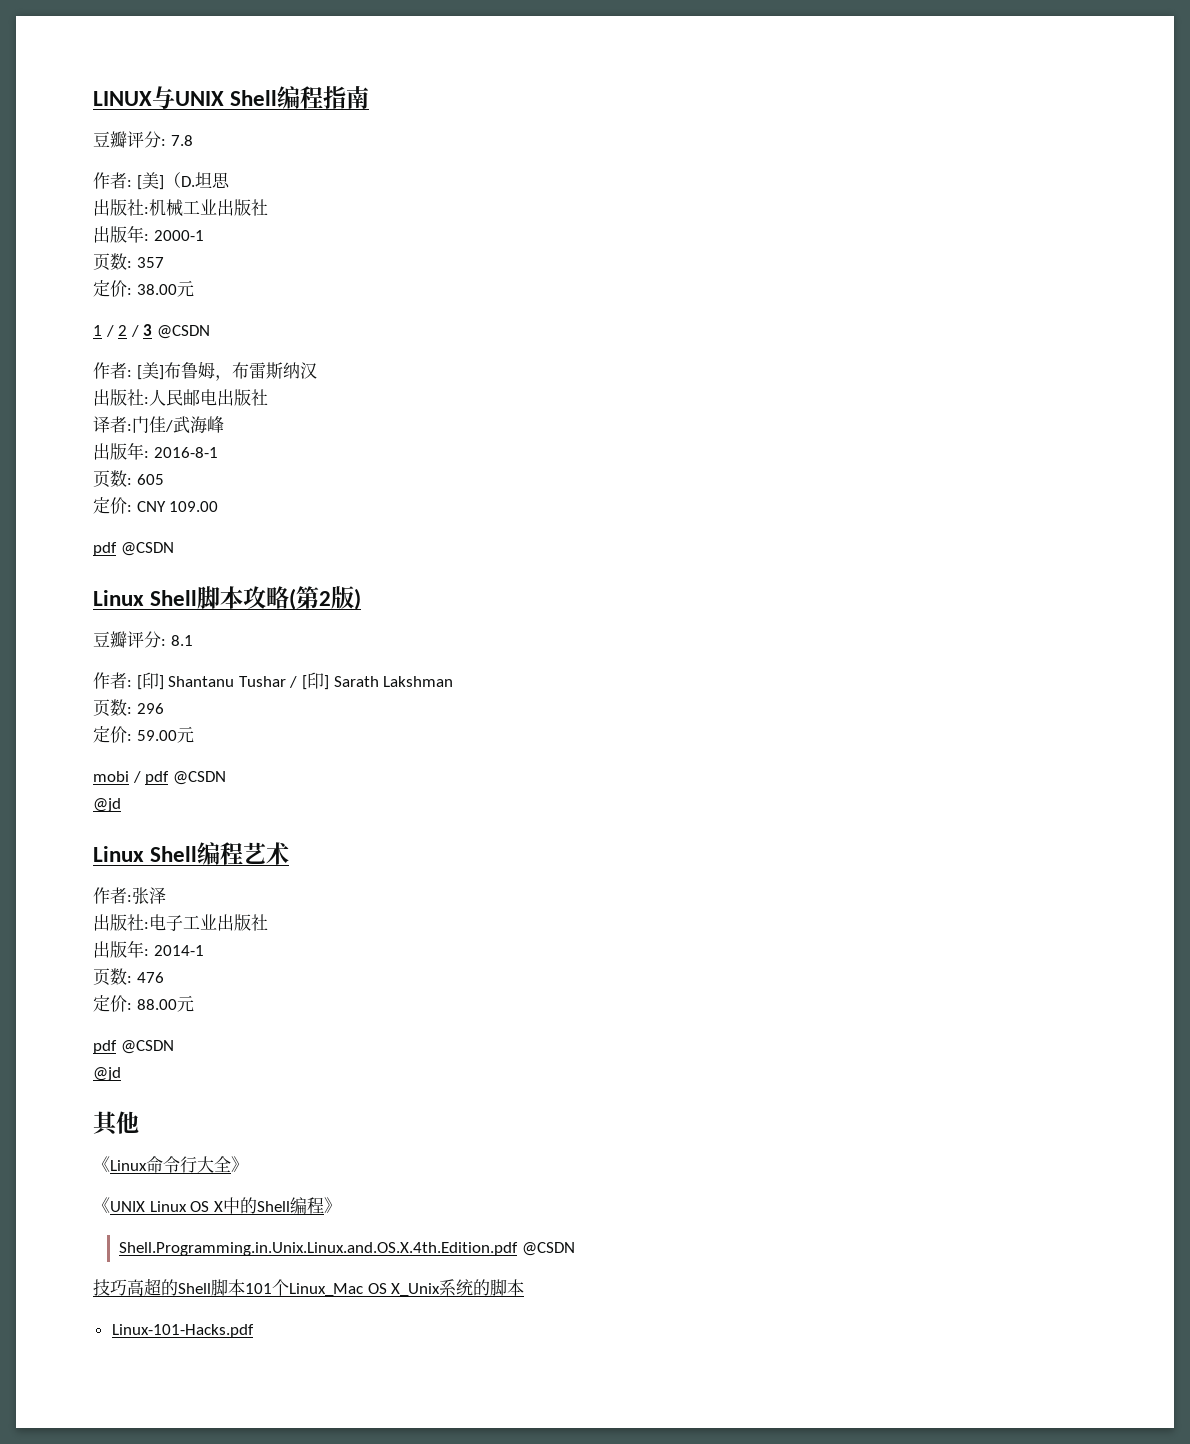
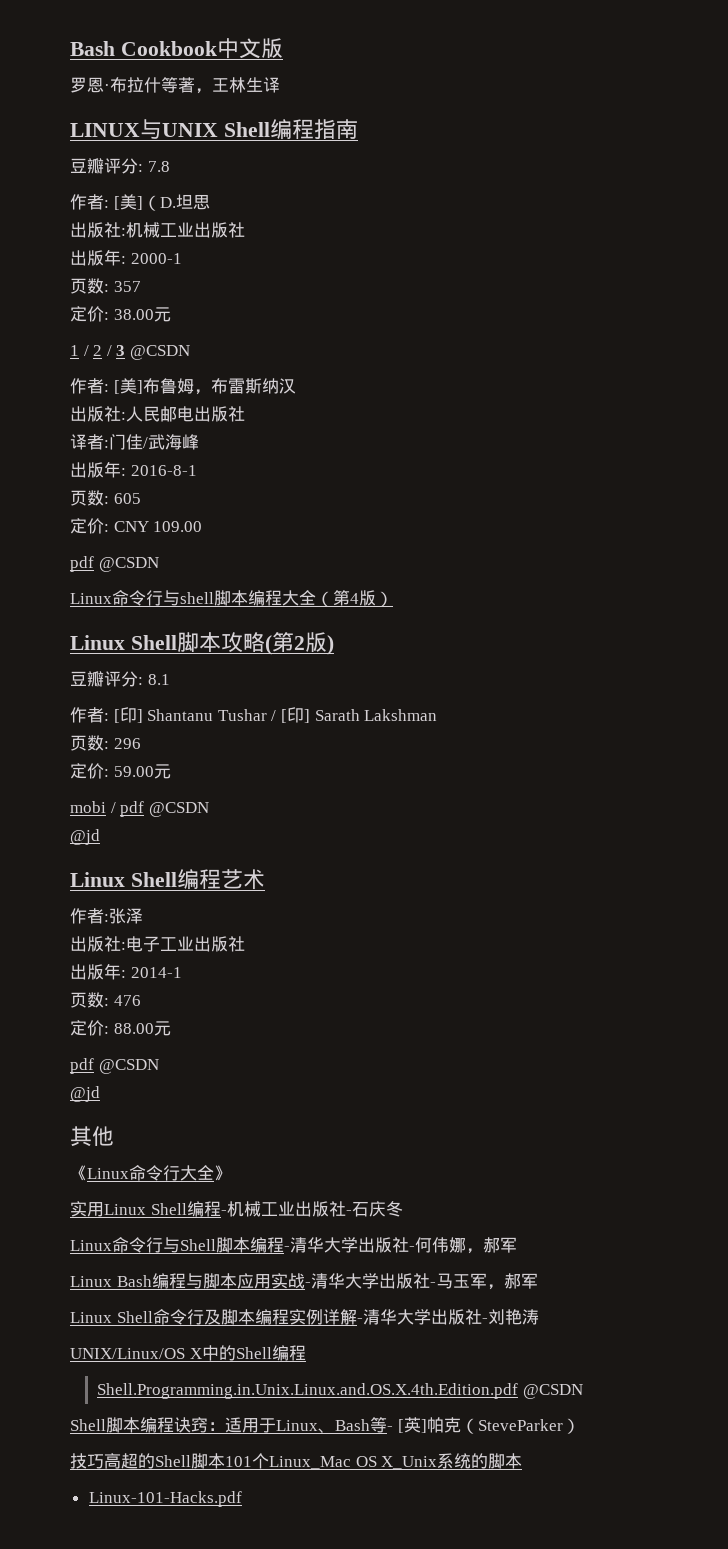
(93, 98) none -> [70,38,283,59] [70,77,280,94] Bash Cookbook中文版 // 罗恩·布拉什等著，王林生译 //
(174, 549) none -> [70,590,393,607] // Linux命令行与shell脚本编程大全（第4版）
[93,1197,210,1213] 《UNIX Linux OS -> [70,1201,403,1217] [70,1237,517,1254] [70,1273,538,1290] [70,1309,539,1325] [70,1348,185,1359] 实用Linux Shell编程-机械工业出版社-石庆冬 // Linux命令行与Shell脚本编程-清华大学出版社-何伟娜，郝军 // Linux Bash编程与脚本应用实战-清华大学出版社-马玉军，郝军 // Linux Shell命令行及脚本编程实例详解-清华大学出版社-刘艳涛 // UNIX/Linux/OS
[323,1197,341,1213] 》 -> (306, 1353) none
(575, 1249) none -> [70,1417,580,1434] // Shell脚本编程诀窍：适用于Linux、Bash等- [英]帕克（SteveParker）

